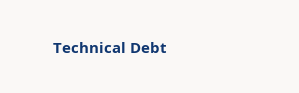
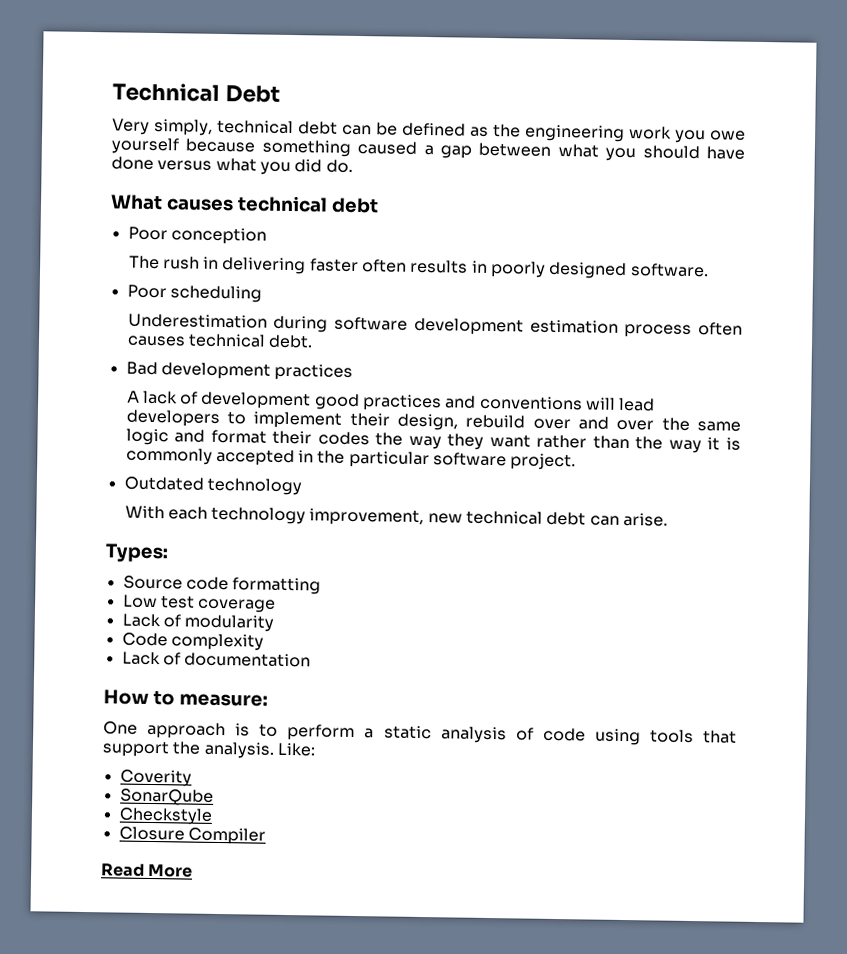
(168, 47) none -> [112,118,746,144] [111,137,746,162] [111,156,353,175] [110,194,379,214] [127,226,267,245] [128,255,709,279] [126,284,262,303] [127,313,743,338] [126,333,314,349] [125,361,354,381] [126,390,656,412] [125,409,741,432] [125,428,741,454] [125,447,577,471] [123,476,302,496] [124,505,669,527] [105,543,168,564] [122,575,322,595] [122,594,277,613] [121,613,275,632] [121,632,264,651] [121,651,312,668] [103,689,268,707] [103,721,737,746] [102,740,316,759] [119,769,192,787] [119,788,214,806] [118,807,213,825] [118,826,266,845] [101,863,194,878] // Very simply, technical debt can be defined as the engineering work you owe yourself because something caused a gap between what you should have done versus what you did do. // What causes technical debt // Poor conception // The rush in delivering faster often results in poorly designed software. // Poor scheduling // Underestimation during software development estimation process often causes technical debt. // Bad development practices // A lack of development good practices and conventions will lead developers to implement their design, rebuild over and over the same logic and format their codes the way they want rather than the way it is commonly accepted in the particular software project. // Outdated technology // With each technology improvement, new technical debt can arise. // Types: // Source code formatting // Low test coverage // Lack of modularity // Code complexity // Lack of documentation // How to measure: // One approach is to perform a static analysis of code using tools that support the analysis. Like: // Coverity // SonarQube // Checkstyle // Closure Compiler // Read More

